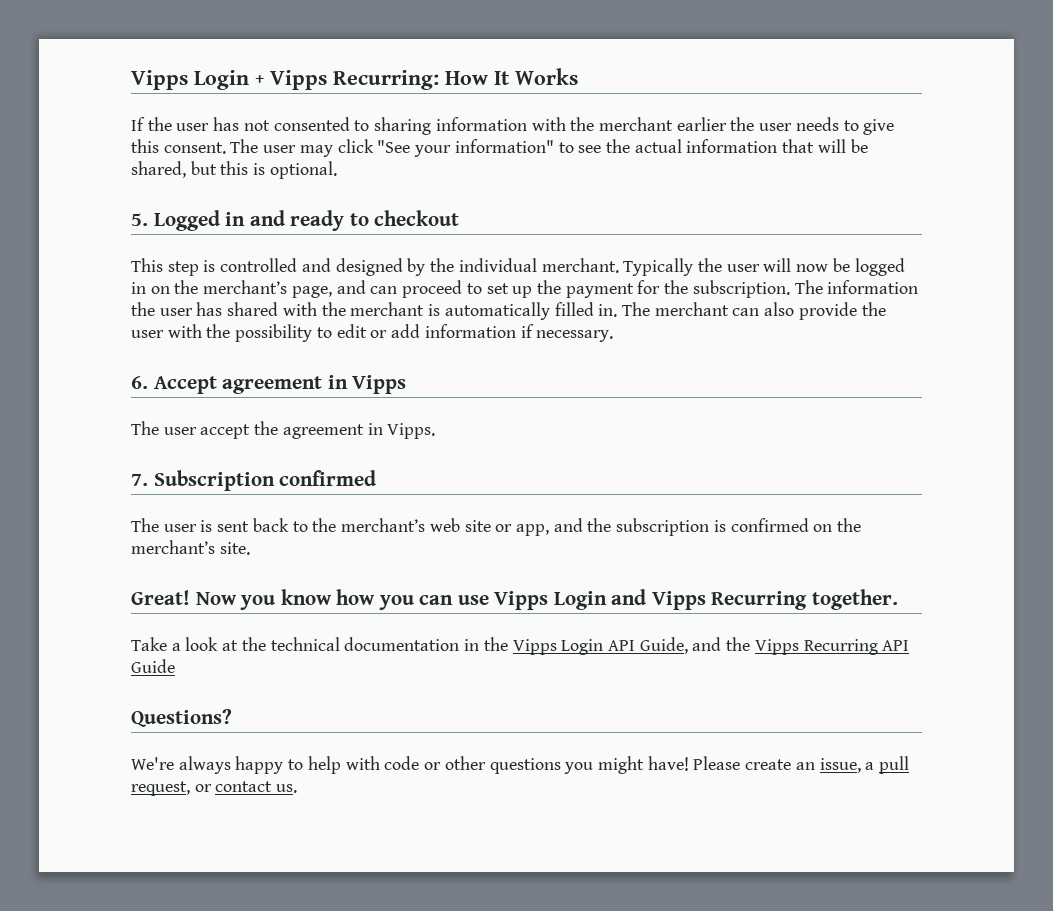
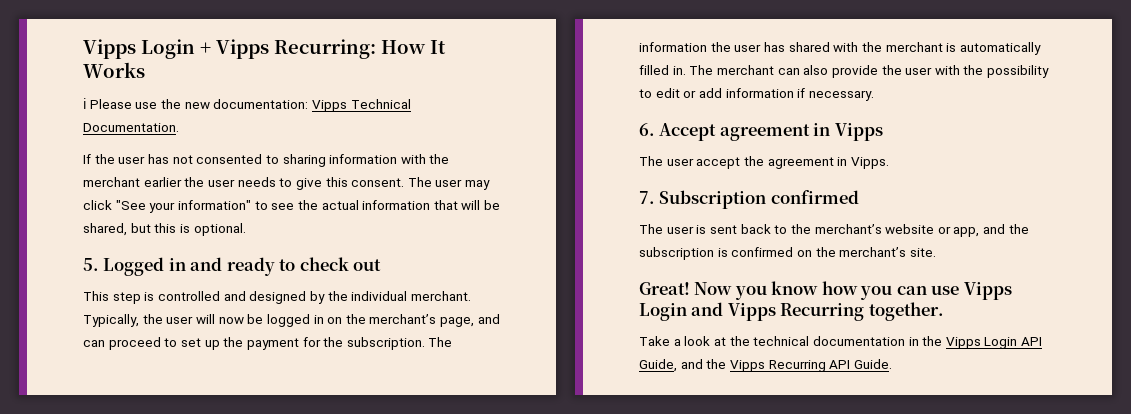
(578, 76) none -> [83,98,411,112] [83,123,179,132] // ℹ Please use the new documentation: Vipps Technical Documentation.
[374,210,460,226] checkout -> [299,257,382,271] check out
[623,258,694,276] Typically -> [83,314,139,327] Typically,
[429,518,491,532] web site -> [885,224,935,234] website
[131,659,175,673] [131,709,232,727] [131,756,910,774] [131,781,298,796] Guide // Questions? // We're always happy to help with code or other questions you might have! Please create an issue, a pull request, or contact us. -> [853,359,892,369] Guide.

